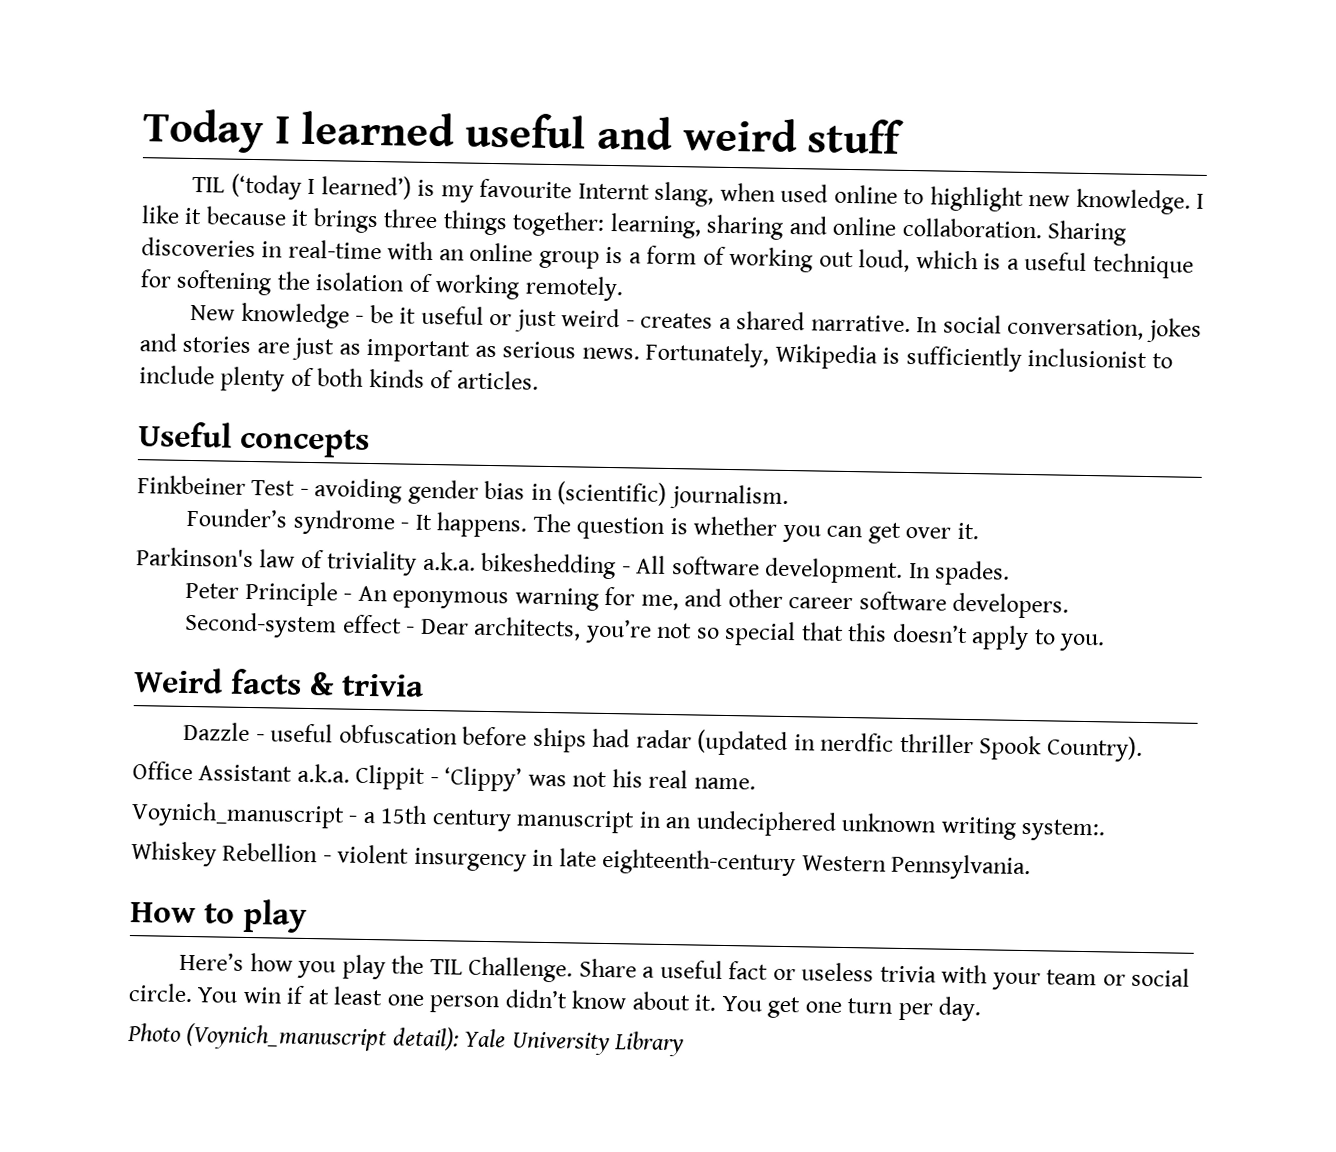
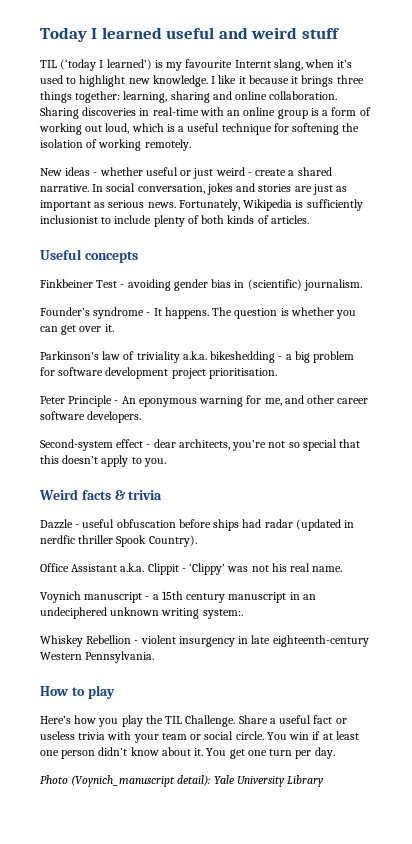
[780,183,898,204] used online -> [337,60,353,68] [40,75,63,84] it’s used
[240,302,417,329] knowledge - be it -> [65,167,143,176] ideas - whether
[640,312,714,329] creates -> [255,169,287,176] create
[636,555,1011,586] All software development. In spades. -> [285,351,355,363] [40,367,277,379] a big problem for software development project prioritisation.
[419,618,469,635] Dear -> [153,439,176,448] dear
[131,801,345,829] Voynich_manuscript -> [40,591,143,603] Voynich manuscript

